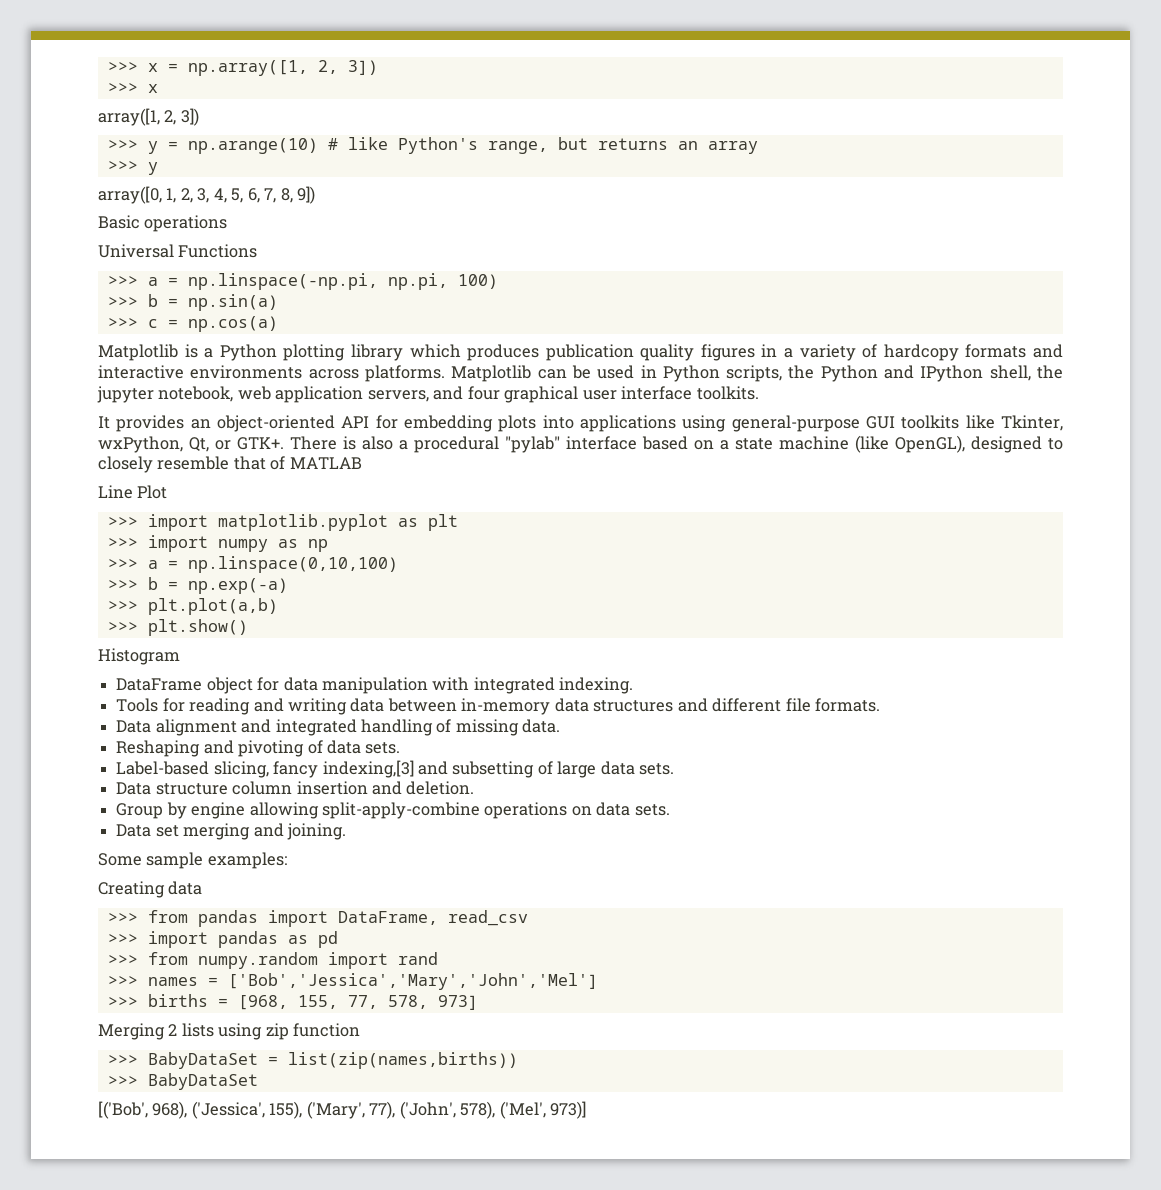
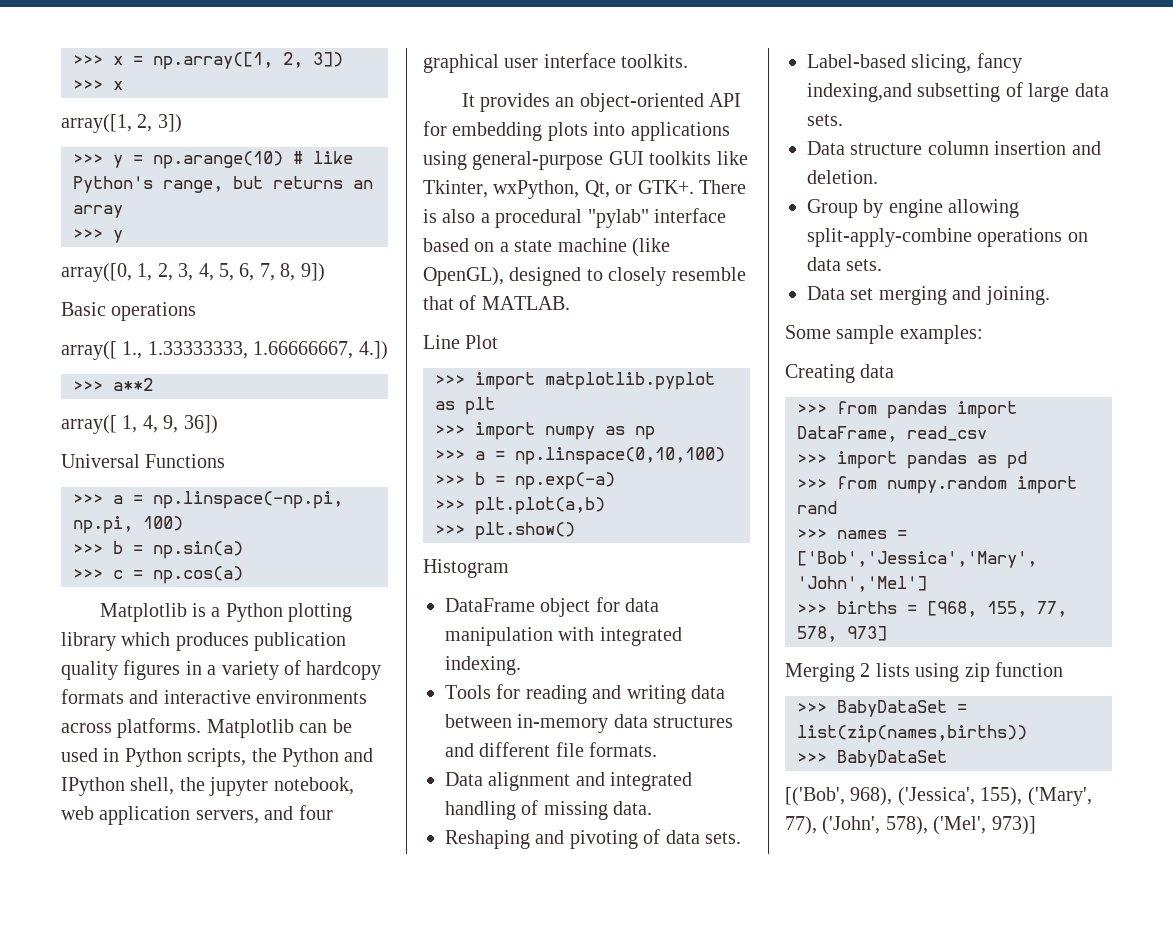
(228, 223) none -> [61,341,388,360] [73,378,153,391] [61,415,218,434] // array([ 1., 1.33333333, 1.66666667, 4.]) // >>> a**2 // array([ 1, 4, 9, 36])
[289,457,362,469] MATLAB -> [481,296,570,310] MATLAB.
[322,760,448,778] indexing,[3] and -> [807,83,912,102] indexing,and

